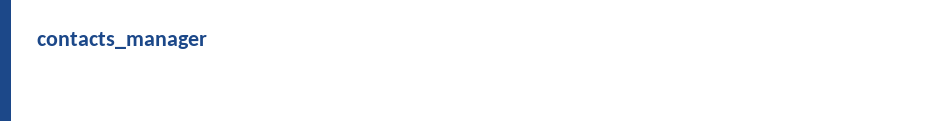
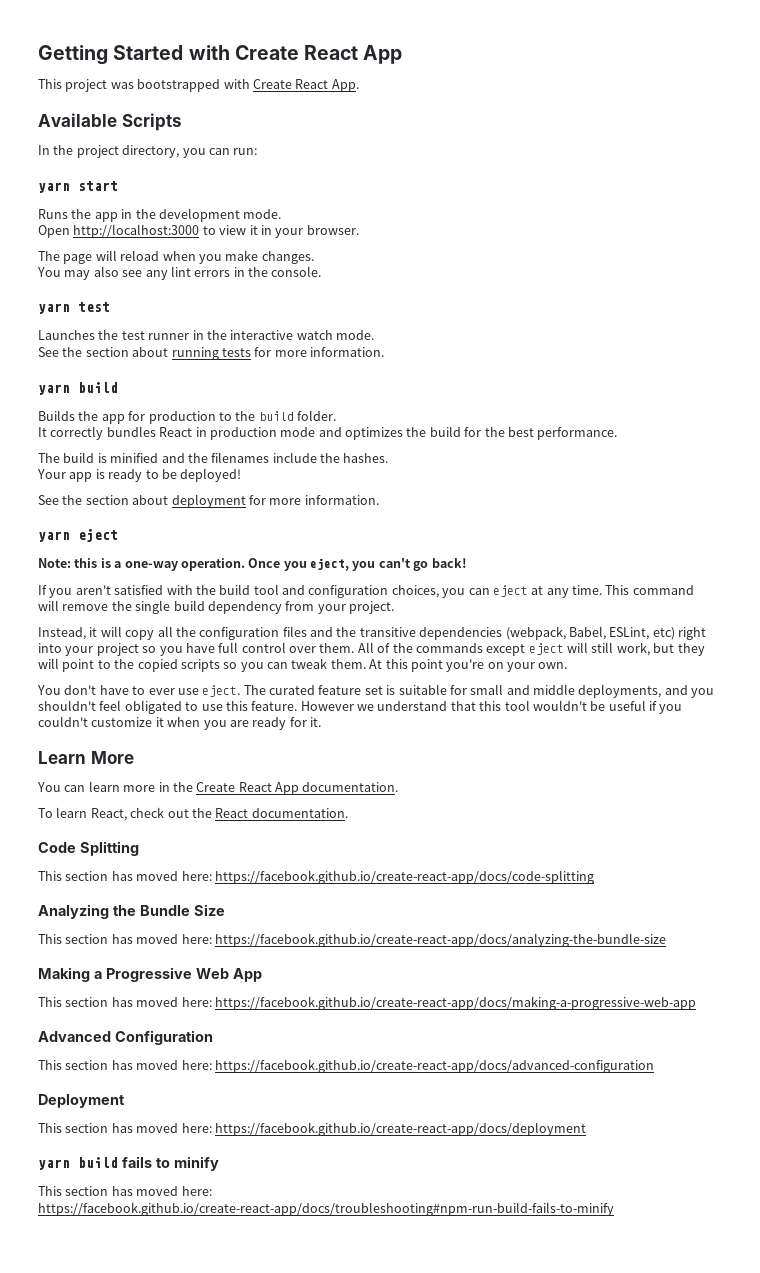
[37,32,207,49] contacts_manager -> [38,45,403,65] [38,79,359,92] [38,113,182,131] [38,145,258,158] [38,181,118,193] [38,208,282,222] [38,224,359,238] [38,250,314,264] [37,266,322,280] [38,302,110,314] [38,330,374,340] [38,347,384,360] [38,382,118,395] [38,410,336,424] [38,426,618,440] [38,452,389,463] [37,468,242,482] [38,494,379,508] [38,529,118,542] [38,558,467,571] [38,584,694,598] [38,600,394,614] [38,626,706,640] [38,642,705,656] [38,658,568,672] [37,684,715,698] [38,700,683,714] [38,716,321,730] [38,751,134,764] [37,781,399,795] [38,807,348,821] [38,841,139,856] [38,870,594,884] [38,904,225,919] [38,933,666,947] [38,967,262,982] [38,996,696,1010] [38,1030,213,1045] [38,1059,654,1073] [38,1094,125,1108] [38,1122,586,1136] [38,1156,219,1171] [38,1186,212,1196] [38,1202,614,1216] Getting Started with Create React App // This project was bootstrapped with Create React App. // Available Scripts // In the project directory, you can run: // yarn start // Runs the app in the development mode. // Open http://localhost:3000 to view it in your browser. // The page will reload when you make changes. // You may also see any lint errors in the console. // yarn test // Launches the test runner in the interactive watch mode. // See the section about running tests for more information. // yarn build // Builds the app for production to the build folder. // It correctly bundles React in production mode and optimizes the build for the best performance. // The build is minified and the filenames include the hashes. // Your app is ready to be deployed! // See the section about deployment for more information. // yarn eject // Note: this is a one-way operation. Once you eject, you can't go back! // If you aren't satisfied with the build tool and configuration choices, you can eject at any time. This command will remove the single build dependency from your project. // Instead, it will copy all the configuration files and the transitive dependencies (webpack, Babel, ESLint, etc) right into your project so you have full control over them. All of the commands except eject will still work, but they will point to the copied scripts so you can tweak them. At this point you're on your own. // You don't have to ever use eject. The curated feature set is suitable for small and middle deployments, and you shouldn't feel obligated to use this feature. However we understand that this tool wouldn't be useful if you couldn't customize it when you are ready for it. // Learn More // You can learn more in the Create React App documentation. // To learn React, check out the React documentation. // Code Splitting // This section has moved here: https://facebook.github.io/create-react-app/docs/code-splitting // Analyzing the Bundle Size // This section has moved here: https://facebook.github.io/create-react-app/docs/analyzing-the-bundle-size // Making a Progressive Web App // This section has moved here: https://facebook.github.io/create-react-app/docs/making-a-progressive-web-app // Advanced Configuration // This section has moved here: https://facebook.github.io/create-react-app/docs/advanced-configuration // Deployment // This section has moved here: https://facebook.github.io/create-react-app/docs/deployment // yarn build fails to minify // This section has moved here: https://facebook.github.io/create-react-app/docs/troubleshooting#npm-run-build-fails-to-minify

